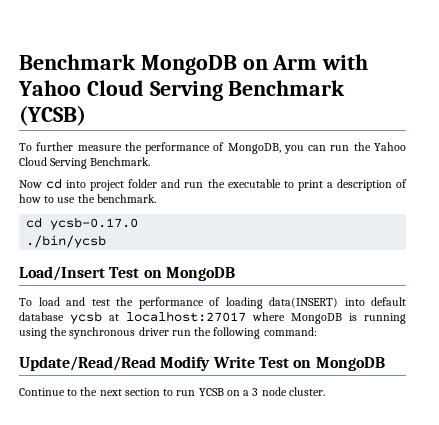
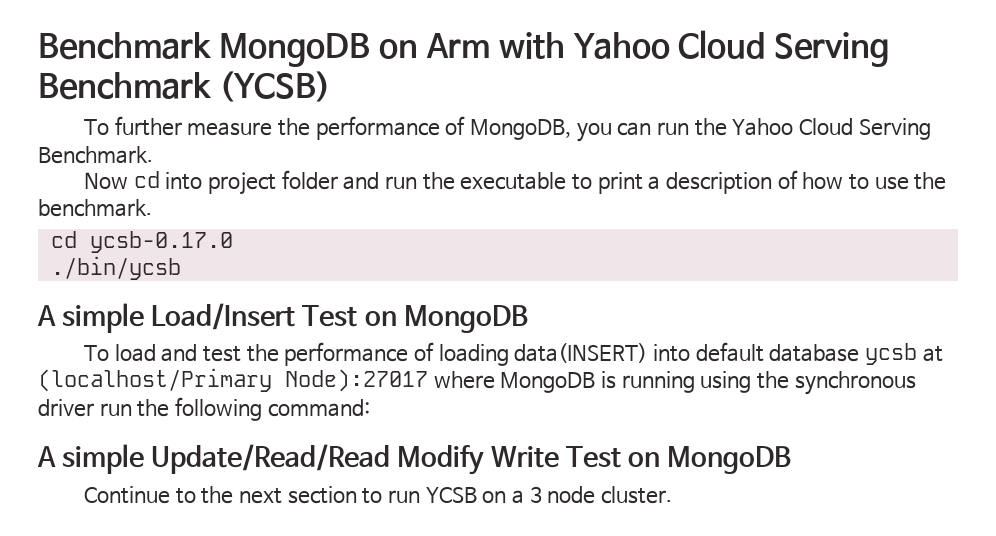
(107, 241) none -> [37,303,145,333] A simple
[126,311,246,322] localhost:27017 -> [38,368,428,392] (localhost/Primary Node):27017
(317, 331) none -> [37,444,145,474] A simple

